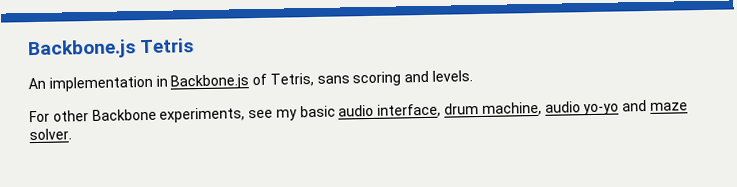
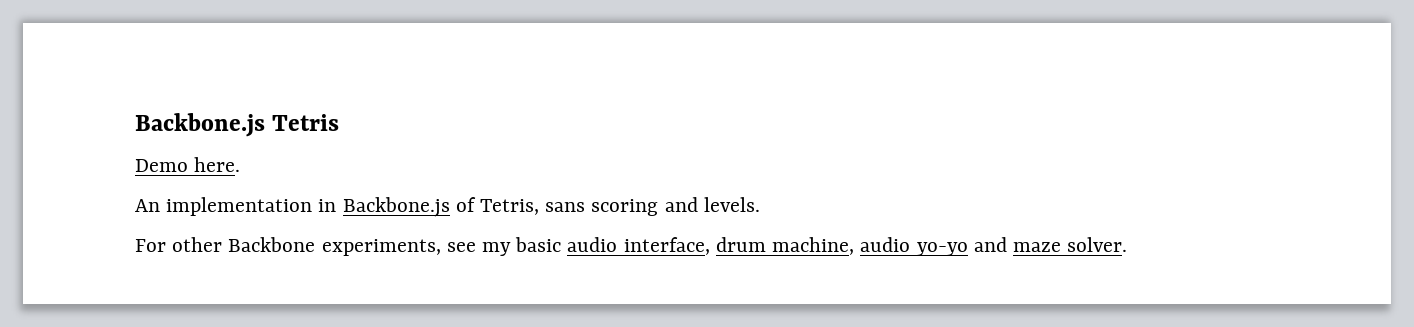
(195, 46) none -> [135,157,241,172] // Demo here.

